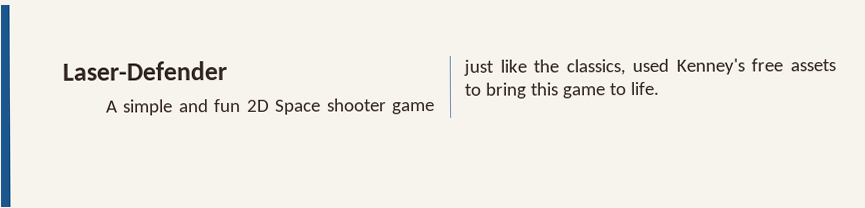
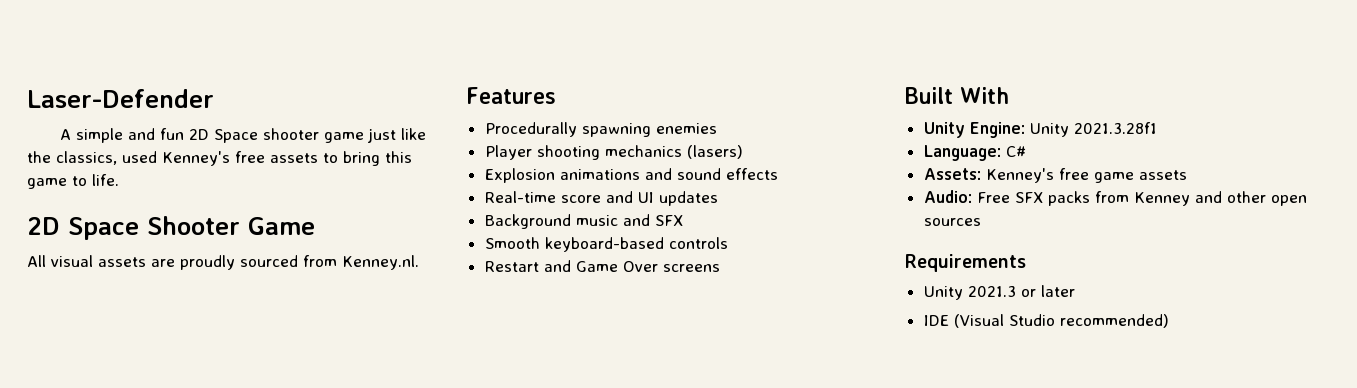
(659, 88) none -> [27,216,315,240] [27,255,419,270] [466,87,556,104] [484,122,717,137] [484,145,743,160] [484,168,778,183] [484,191,718,206] [484,214,683,229] [484,237,728,252] [484,260,720,272] [905,87,1009,104] [923,122,1157,138] [923,145,1026,161] [923,168,1187,183] [923,190,1307,206] [923,218,981,226] [905,254,1026,272] [923,285,1075,300] [923,314,1169,328] // 2D Space Shooter Game // All visual assets are proudly sourced from Kenney.nl. // Features // Procedurally spawning enemies // Player shooting mechanics (lasers) // Explosion animations and sound effects // Real-time score and UI updates // Background music and SFX // Smooth keyboard-based controls // Restart and Game Over screens // Built With // Unity Engine: Unity 2021.3.28f1 // Language: C# // Assets: Kenney's free game assets // Audio: Free SFX packs from Kenney and other open sources // Requirements // Unity 2021.3 or later // IDE (Visual Studio recommended)

